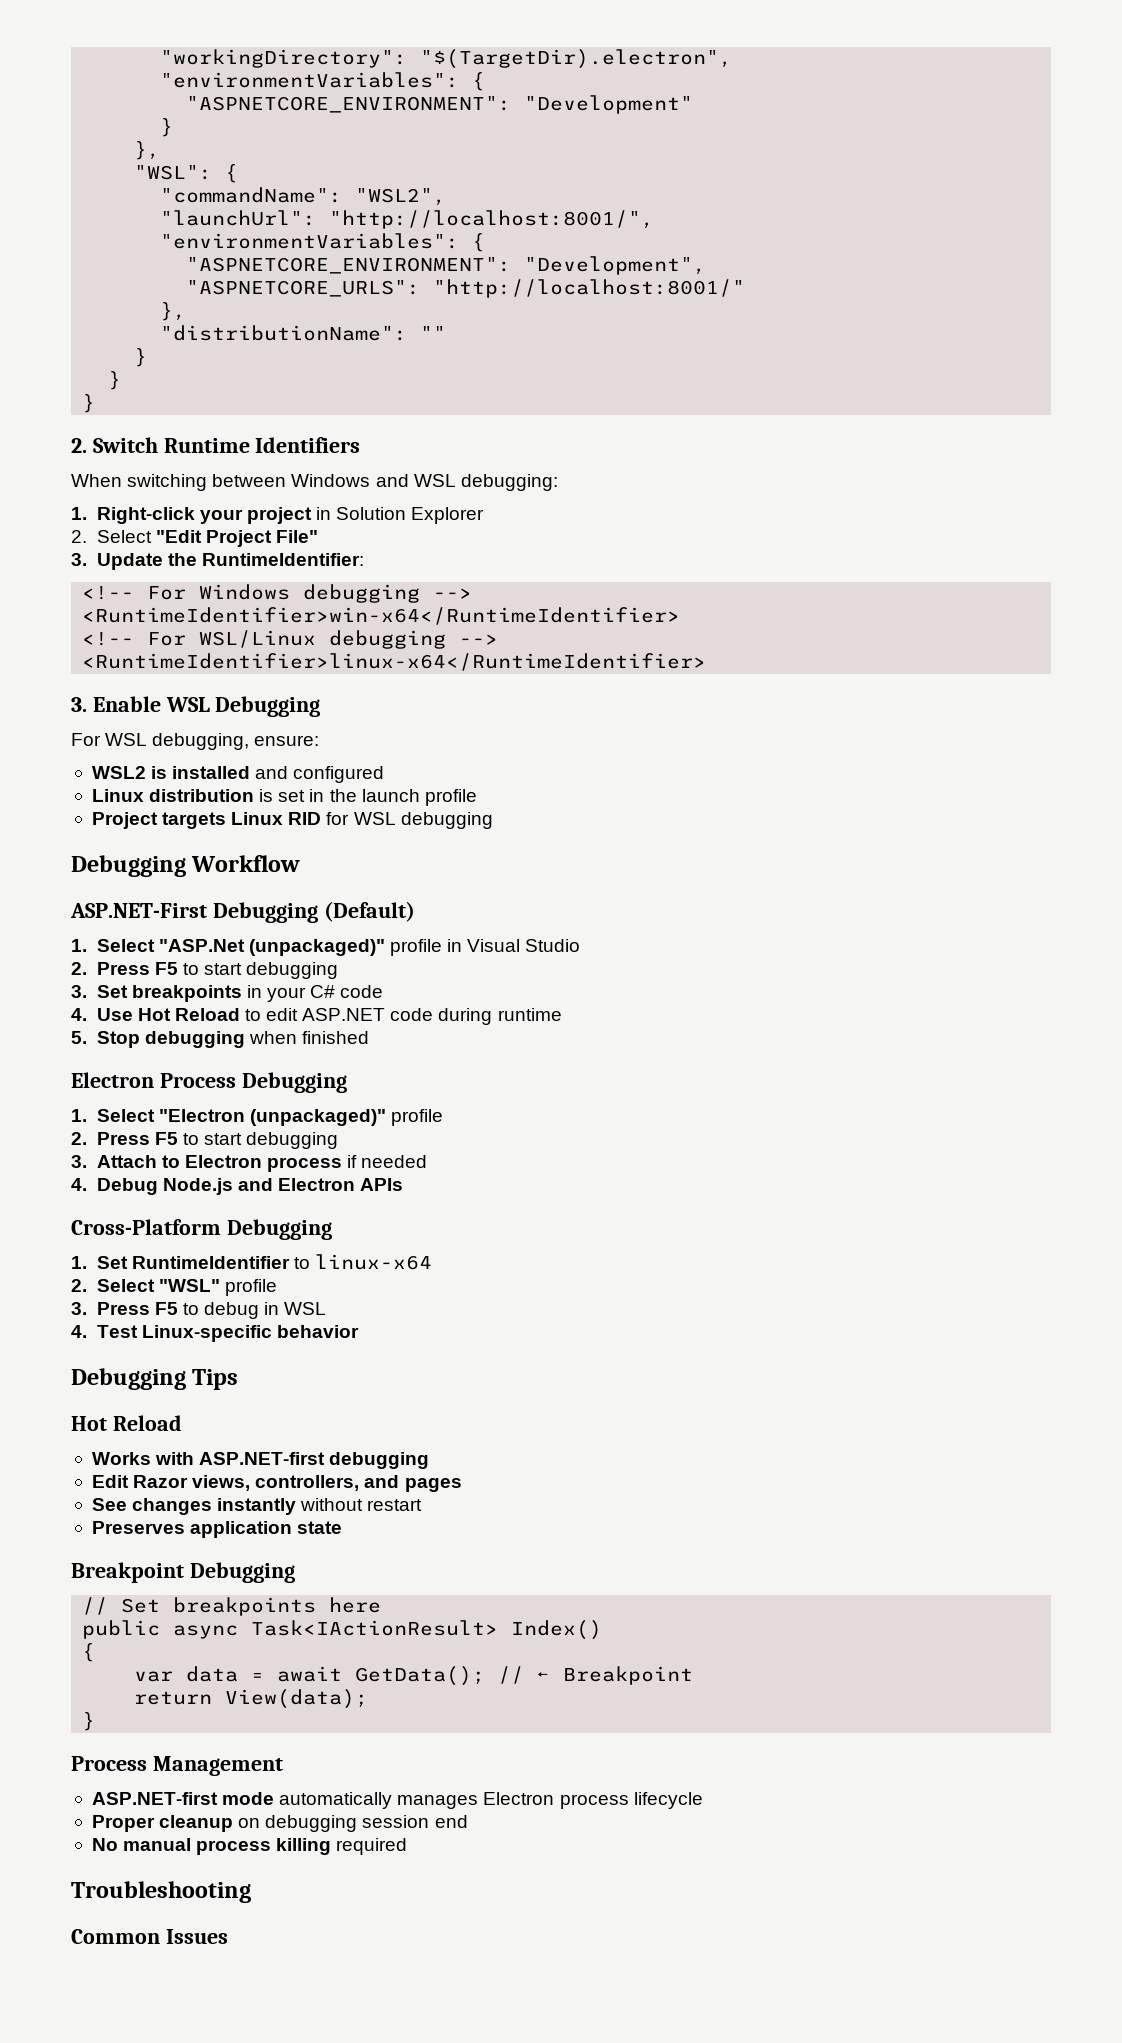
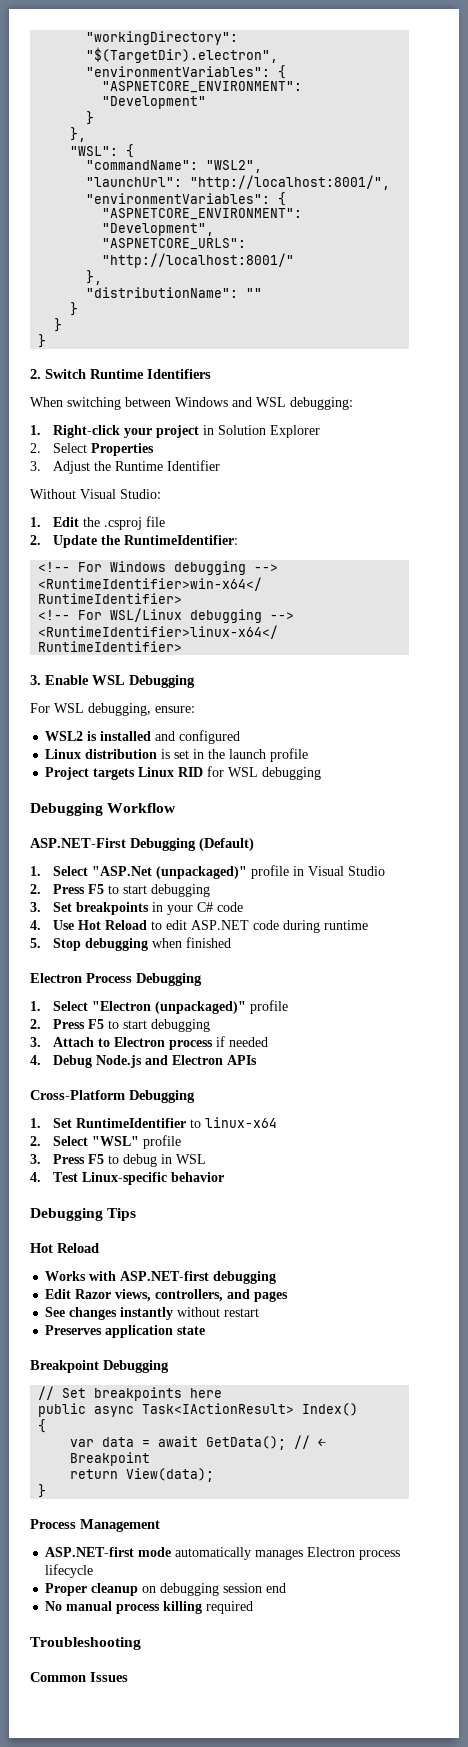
[155,530,318,547] [71,553,87,566] "Edit Project File" // 3. -> [91,443,155,456] [30,460,221,474] [30,489,161,499] [30,516,166,530] [30,535,41,545] Properties // 3. Adjust the Runtime Identifier // Without Visual Studio: // 1. Edit the .csproj file // 2.

